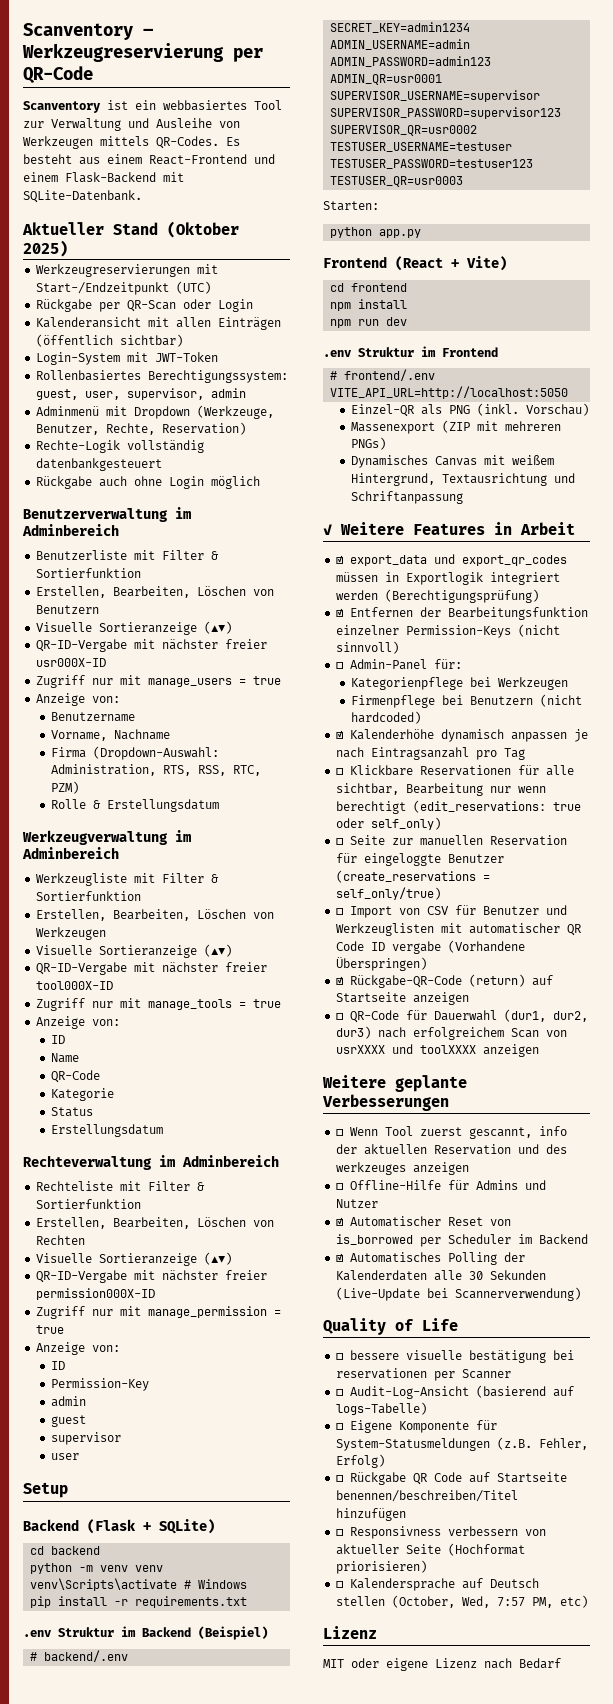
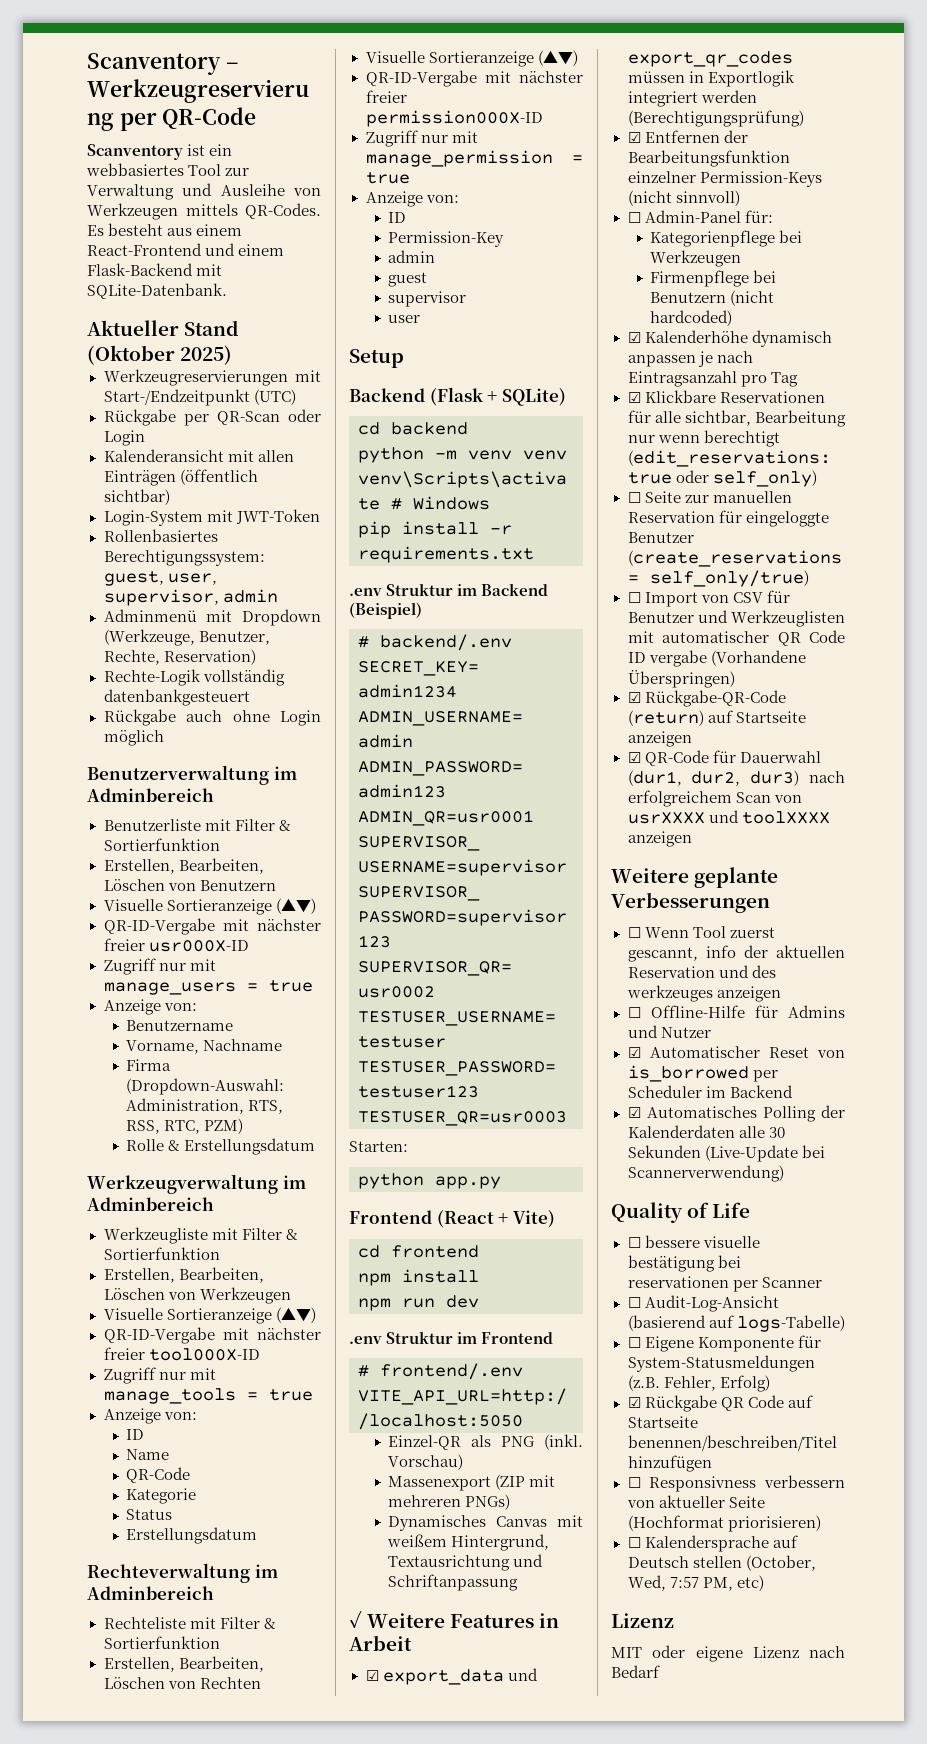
[336,768,344,775] ☐ -> [627,392,641,403] ☑
[336,1013,344,1020] ☐ -> [627,752,641,763] ☑
[336,1475,344,1482] ☐ -> [627,1397,641,1408] ☑

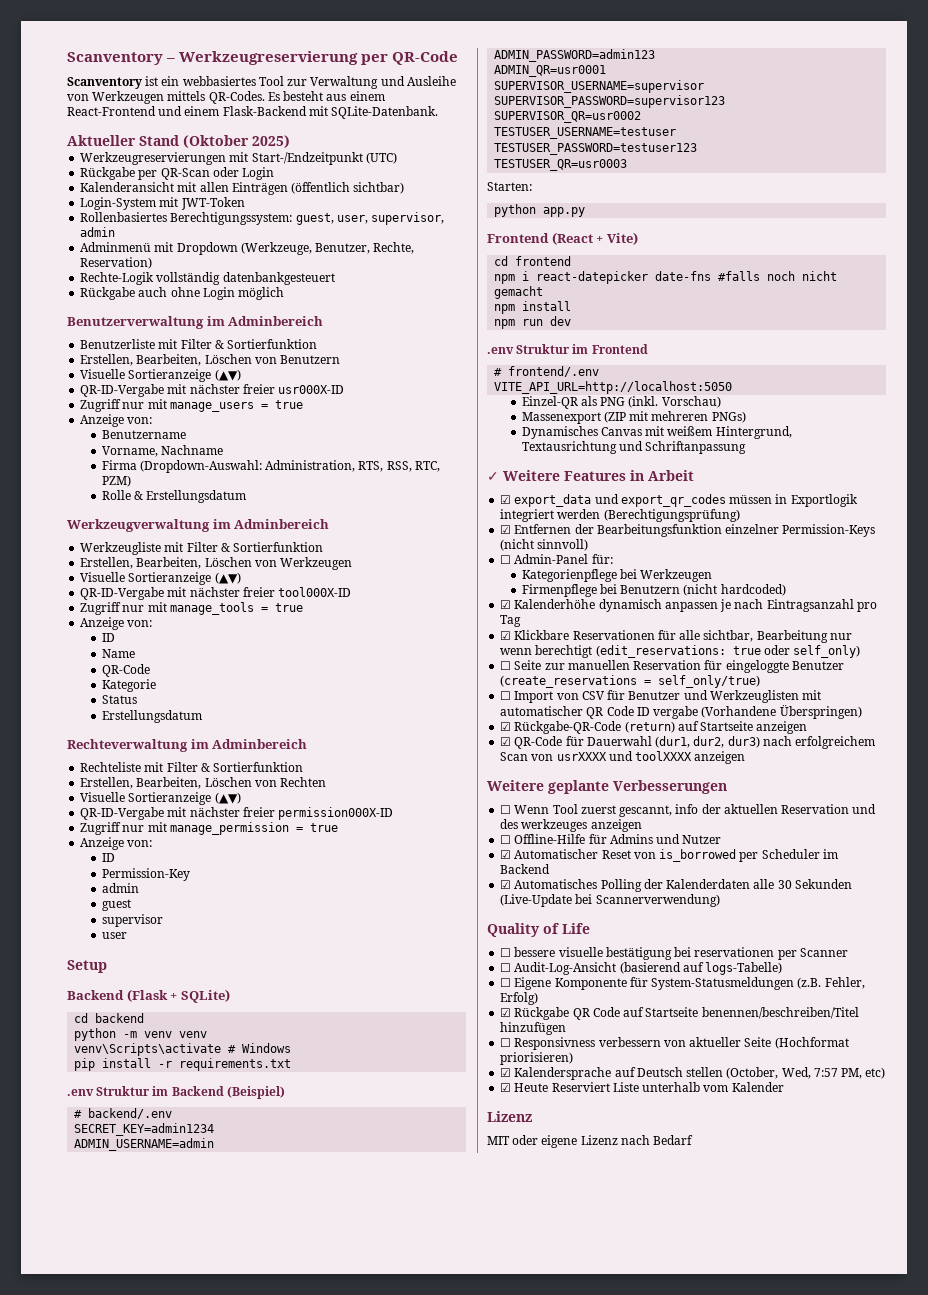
(479, 1251) none -> [494,271,838,284] [494,286,544,299] // npm i react-datepicker date-fns #falls noch nicht gemacht
[627,1537,641,1548] ☐ -> [500,1068,512,1077] ☑
(764, 1583) none -> [500,1082,784,1092] // ☑ Heute Reserviert Liste unterhalb vom Kalender

